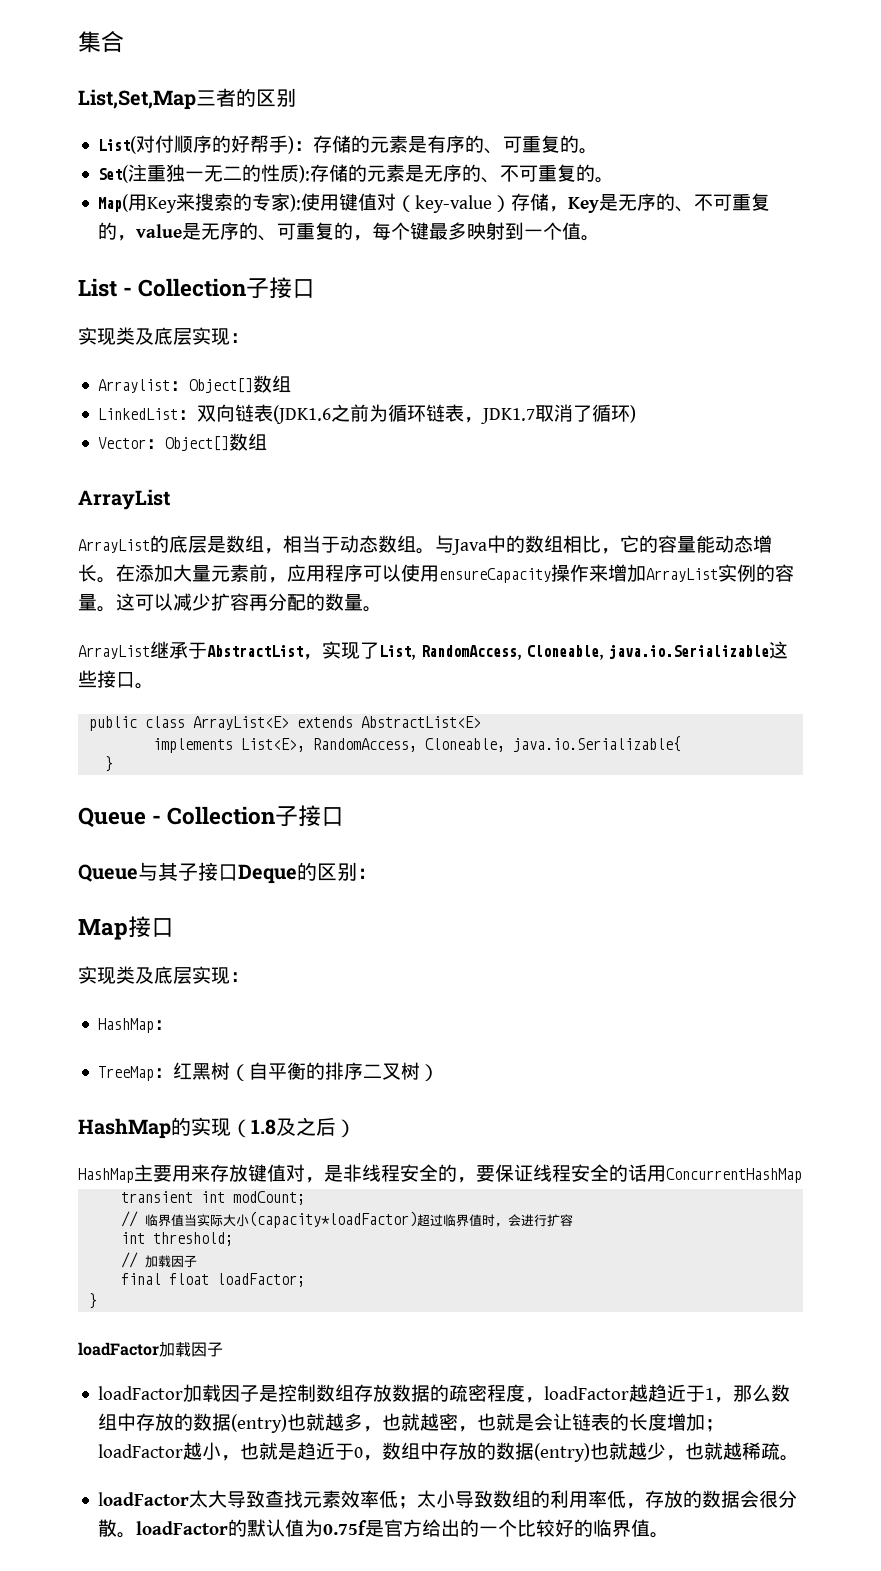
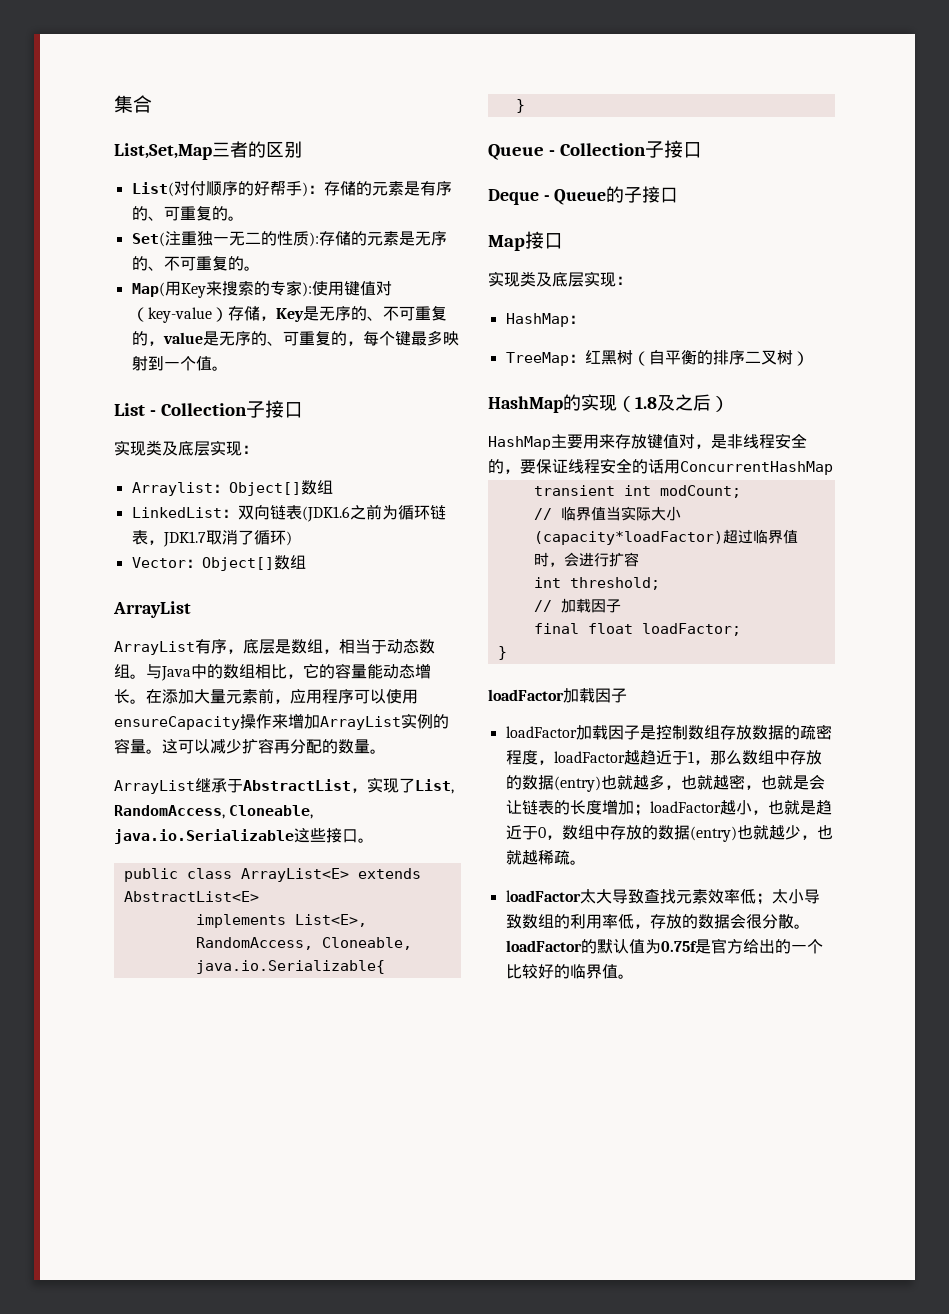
[150,535,169,553] 的 -> [195,639,243,654] 有序，
[78,862,377,884] Queue与其子接口Deque的区别： -> [488,186,679,205] Deque - Queue的子接口

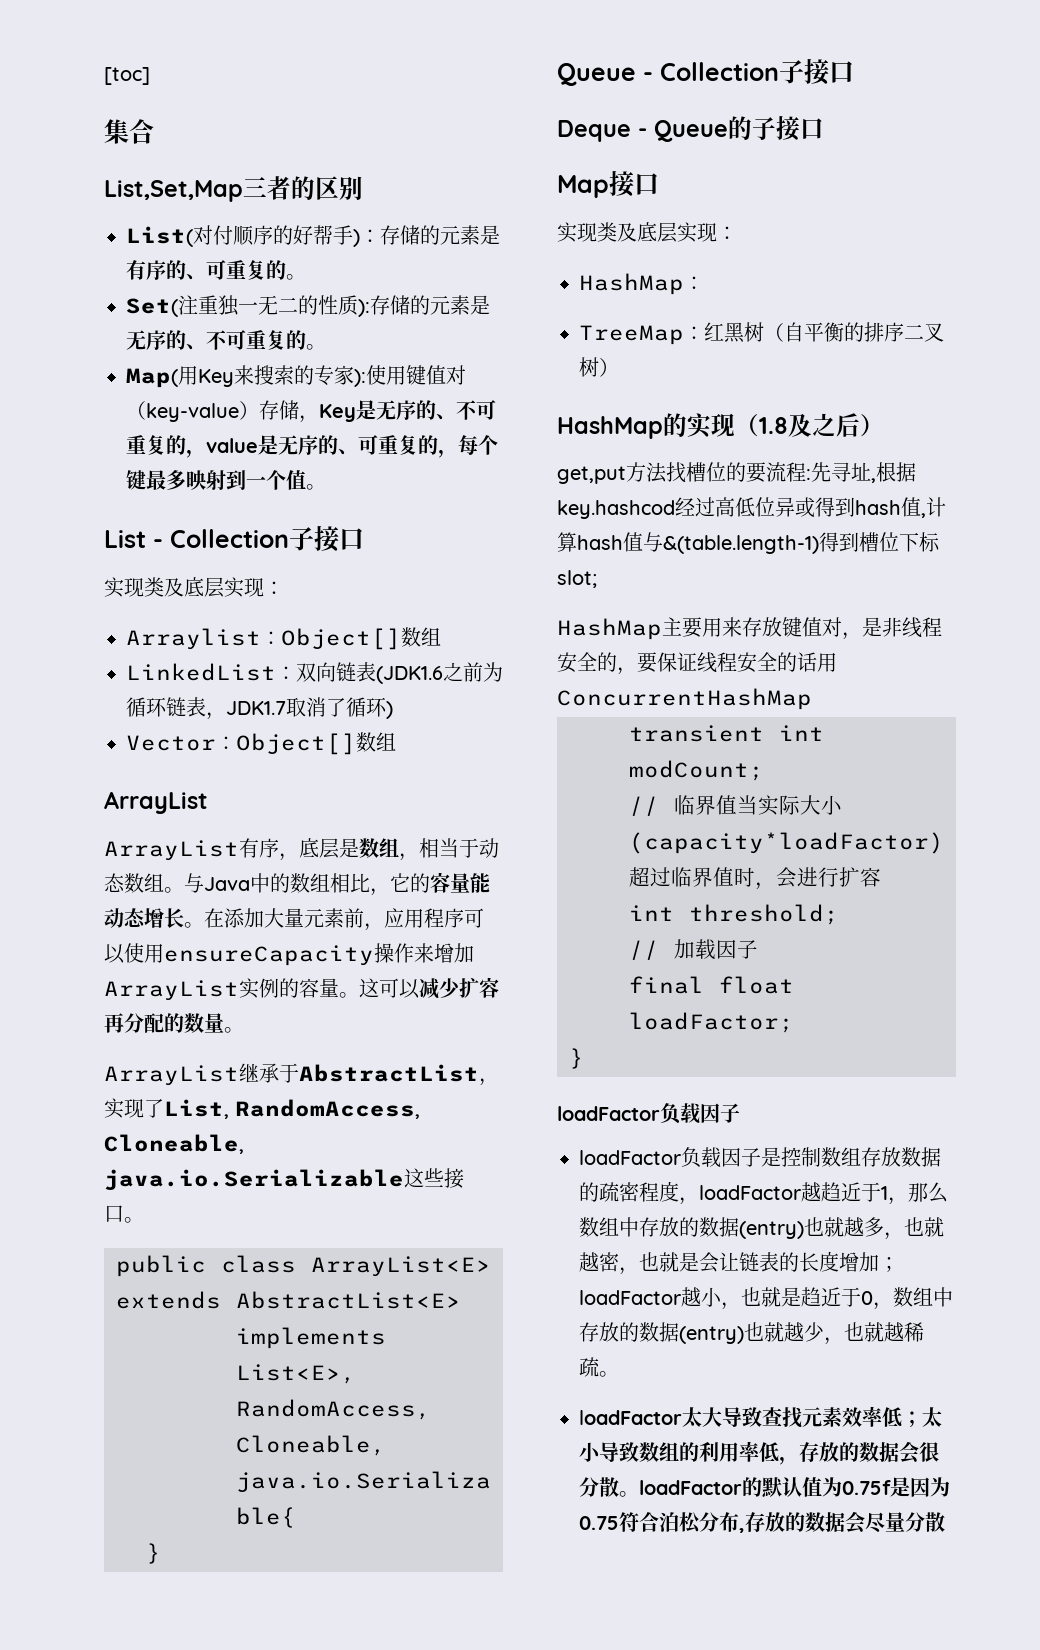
(114, 104) none -> [104,67,150,85] [toc] //
(729, 404) none -> [557,462,916,484] [557,497,946,519] [557,532,940,554] [557,570,597,588] // get,put方法找槽位的要流程:先寻址,根据key.hashcod经过高低位异或得到hash值,计算hash值与&(table.length-1)得到槽位下标slot;
[563,688,579,703] 加 -> [660,1103,681,1124] 负
[575,725,592,740] 加 -> [681,1147,701,1168] 负
[710,938,823,954] [505,964,634,979] 官方给出的一个比较好的临界值。 -> [910,1477,950,1497] [579,1511,945,1534] 因为0.75符合泊松分布,存放的数据会尽量分散

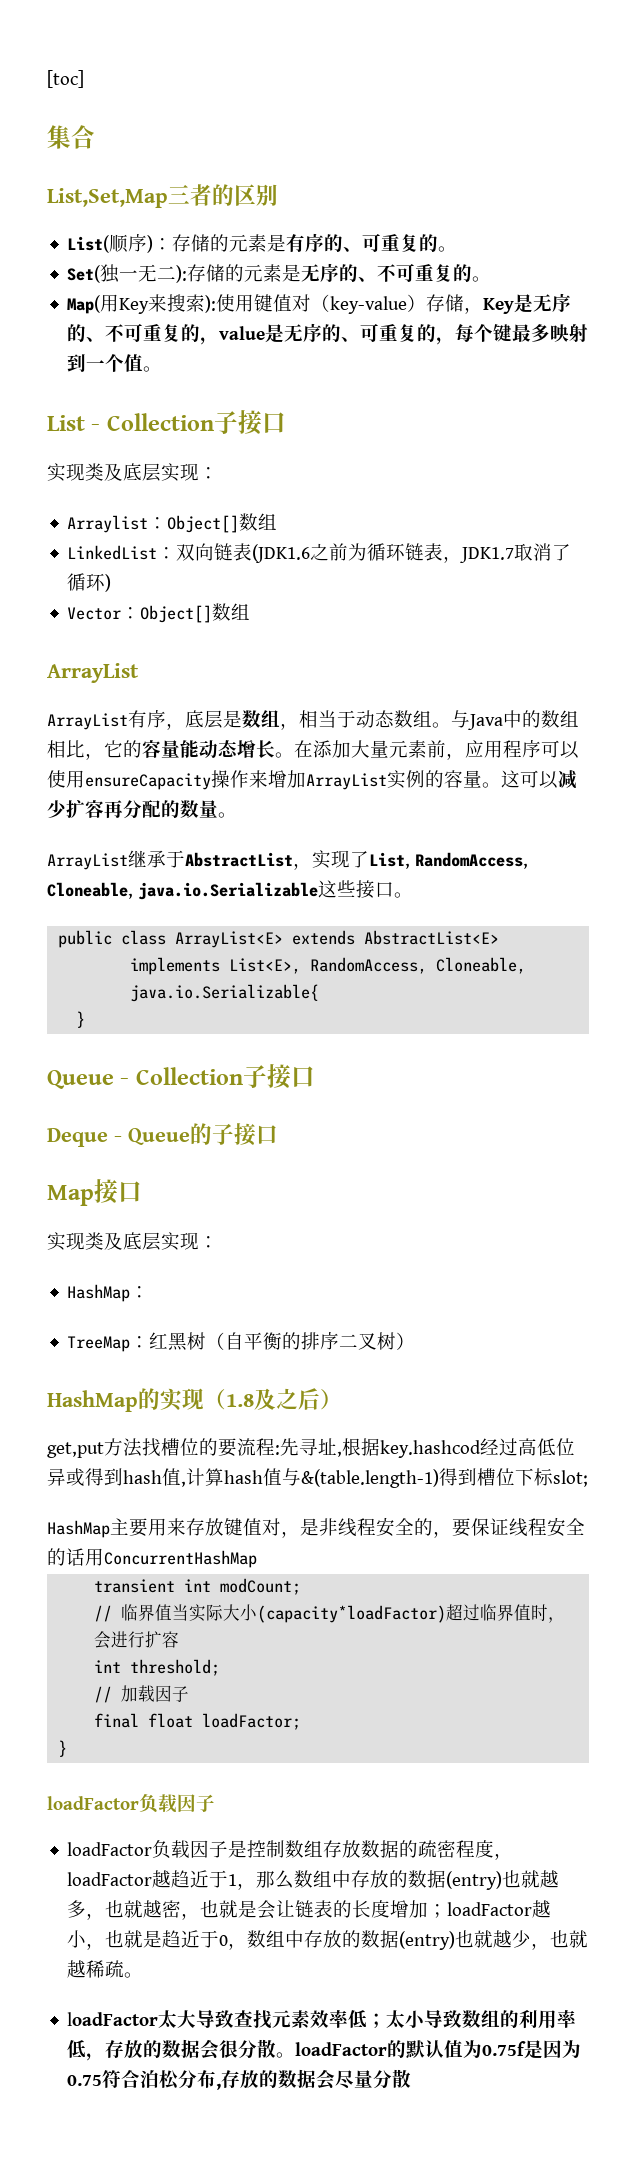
[193,225,353,246] 对付顺序的好帮手 -> [109,234,148,253] 顺序
[178,295,218,315] 注重 -> (101, 274) none
[298,295,358,315] 的性质 -> (177, 273) none
[294,365,354,386] 的专家 -> (206, 303) none

